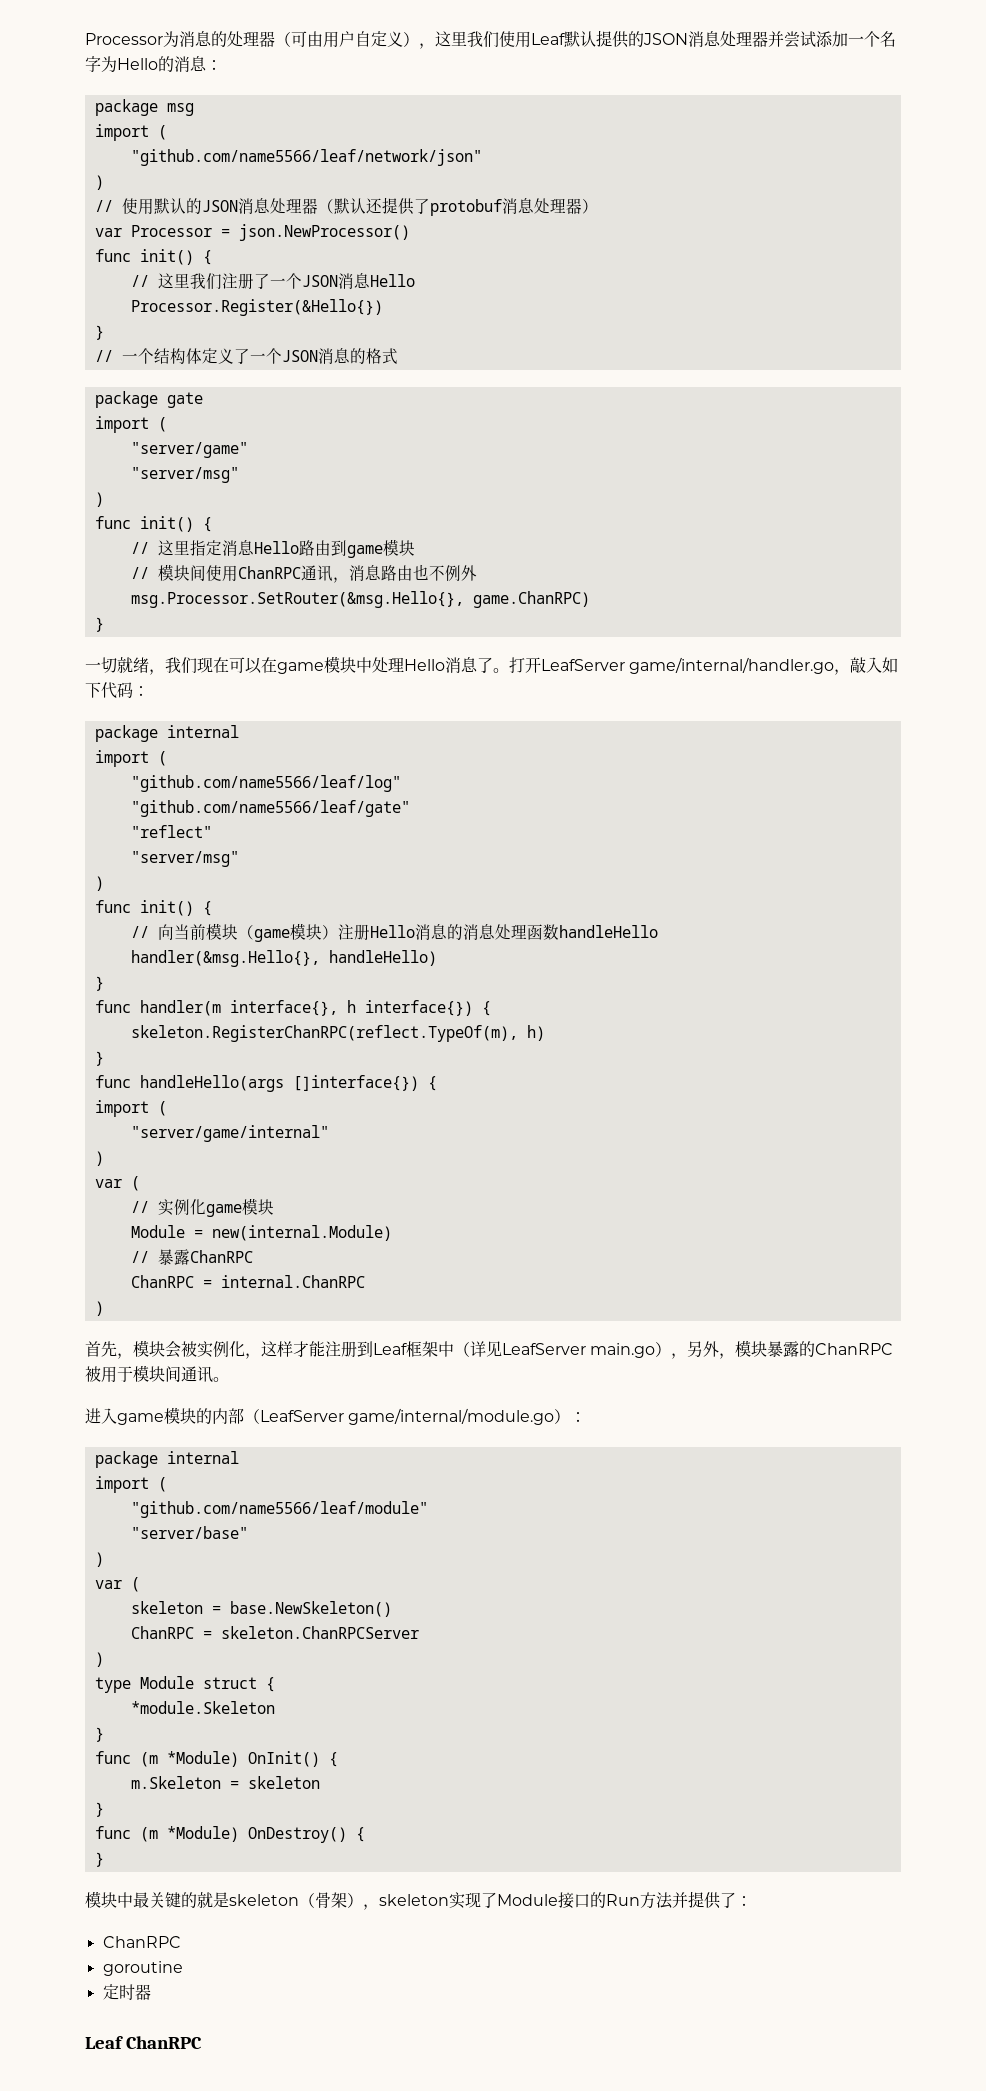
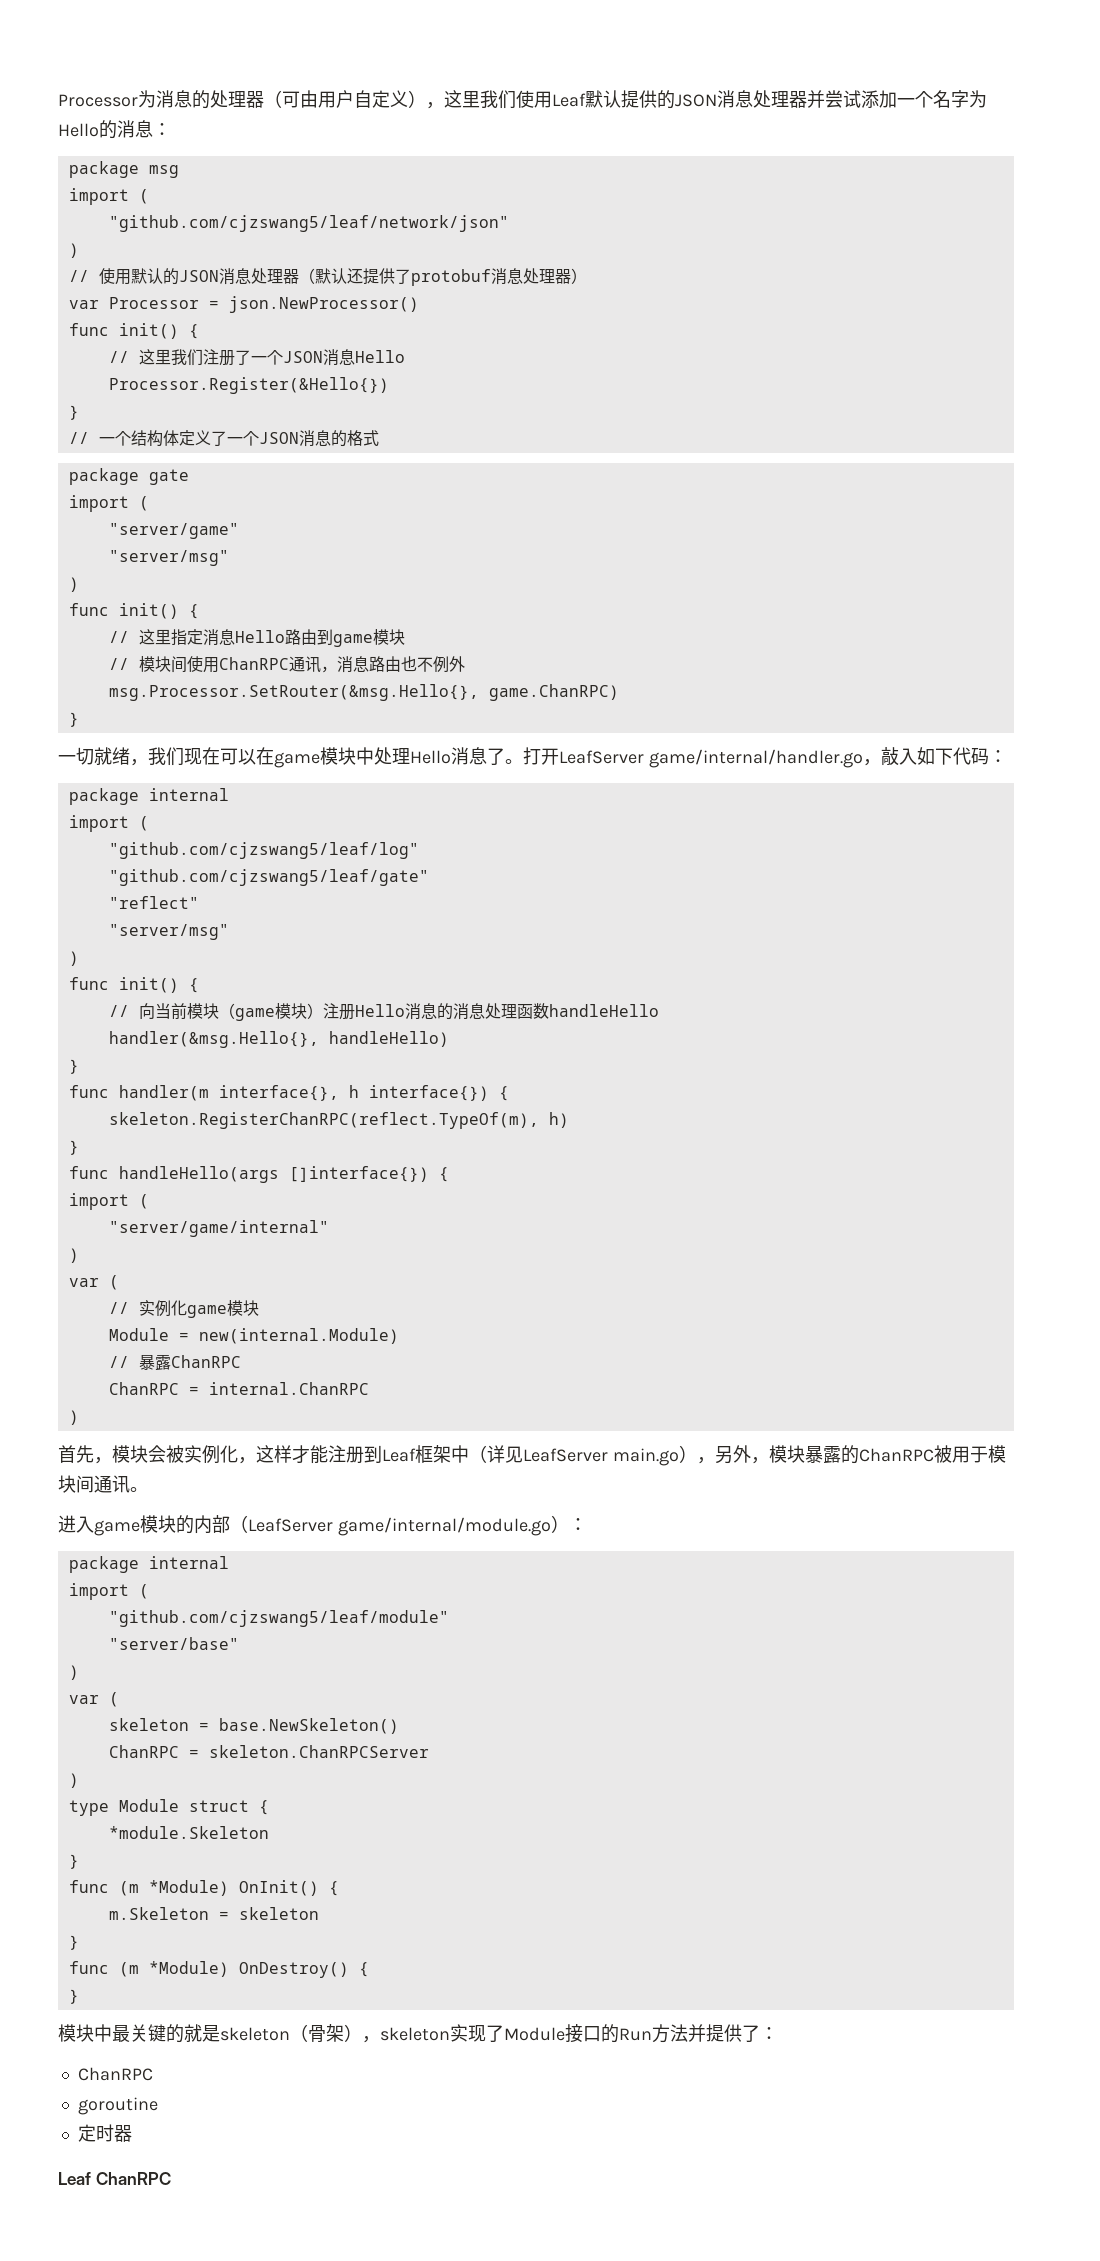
[130,149,482,166] "github.com/name5566/leaf/network/json" -> [108,215,509,232] "github.com/cjzswang5/leaf/network/json"
[130,775,401,792] [130,800,410,817] "github.com/name5566/leaf/log" // "github.com/name5566/leaf/gate" -> [108,842,419,859] [108,869,429,886] "github.com/cjzswang5/leaf/log" // "github.com/cjzswang5/leaf/gate"
[130,1501,428,1518] "github.com/name5566/leaf/module" -> [108,1610,449,1627] "github.com/cjzswang5/leaf/module"

